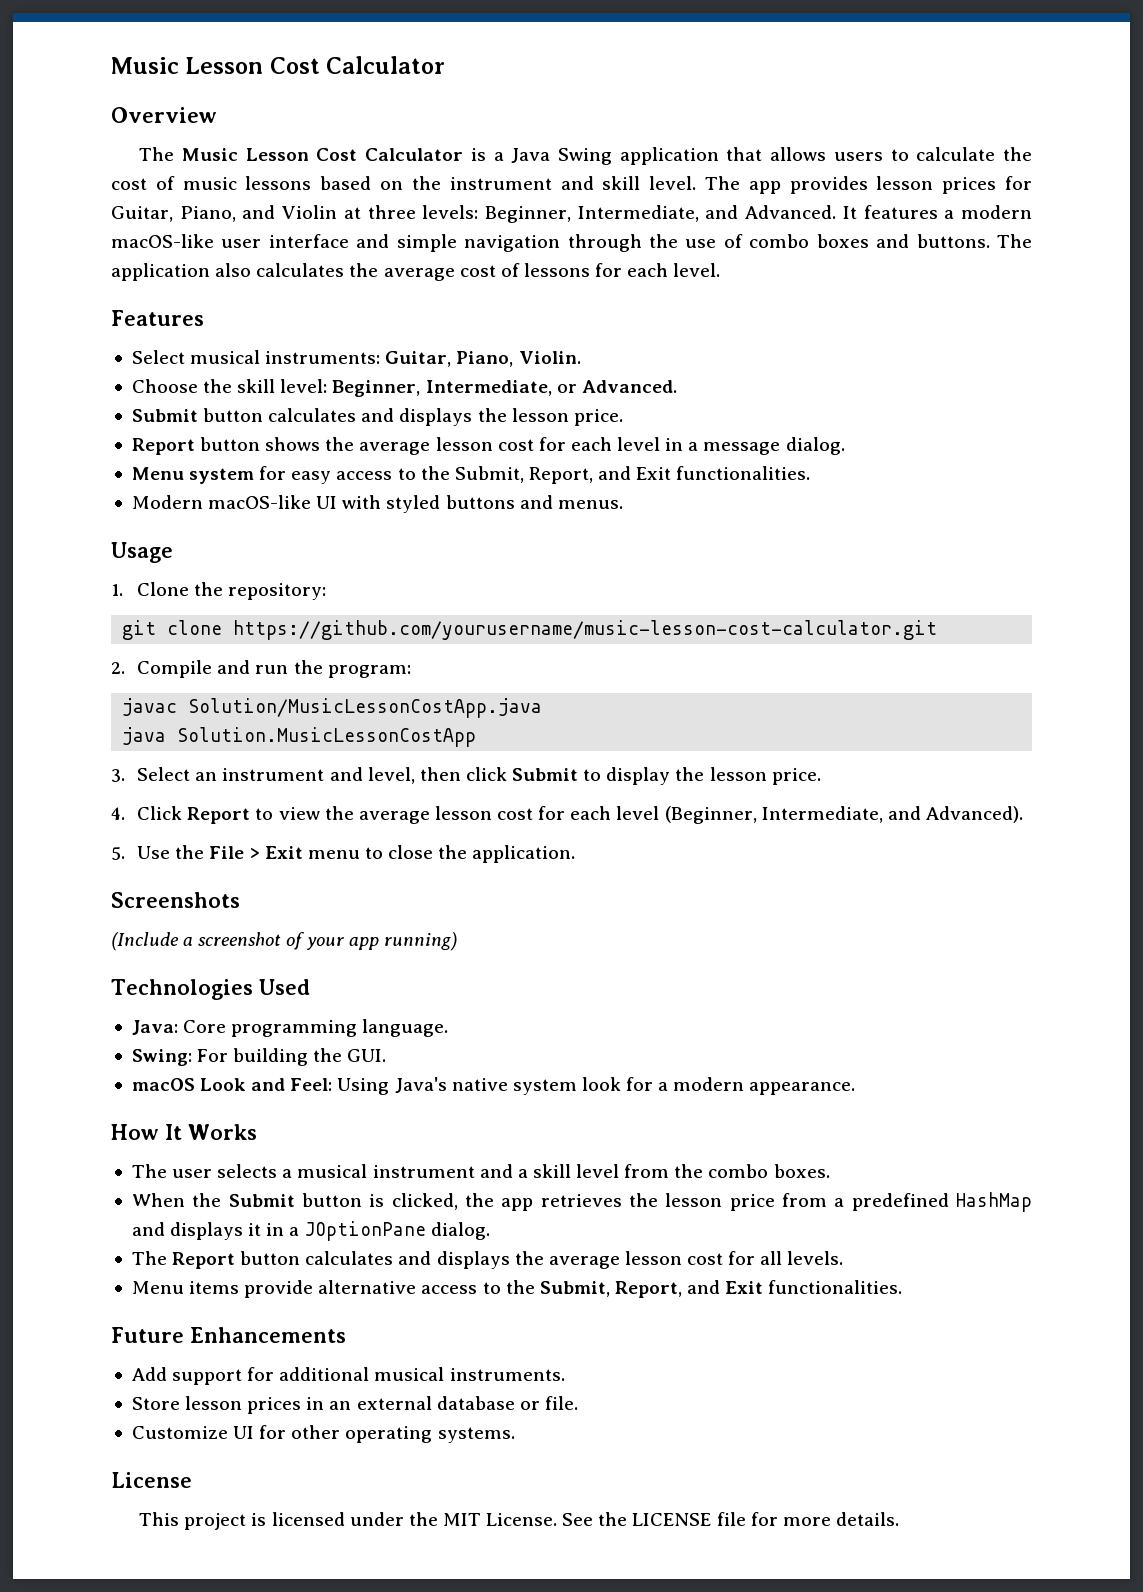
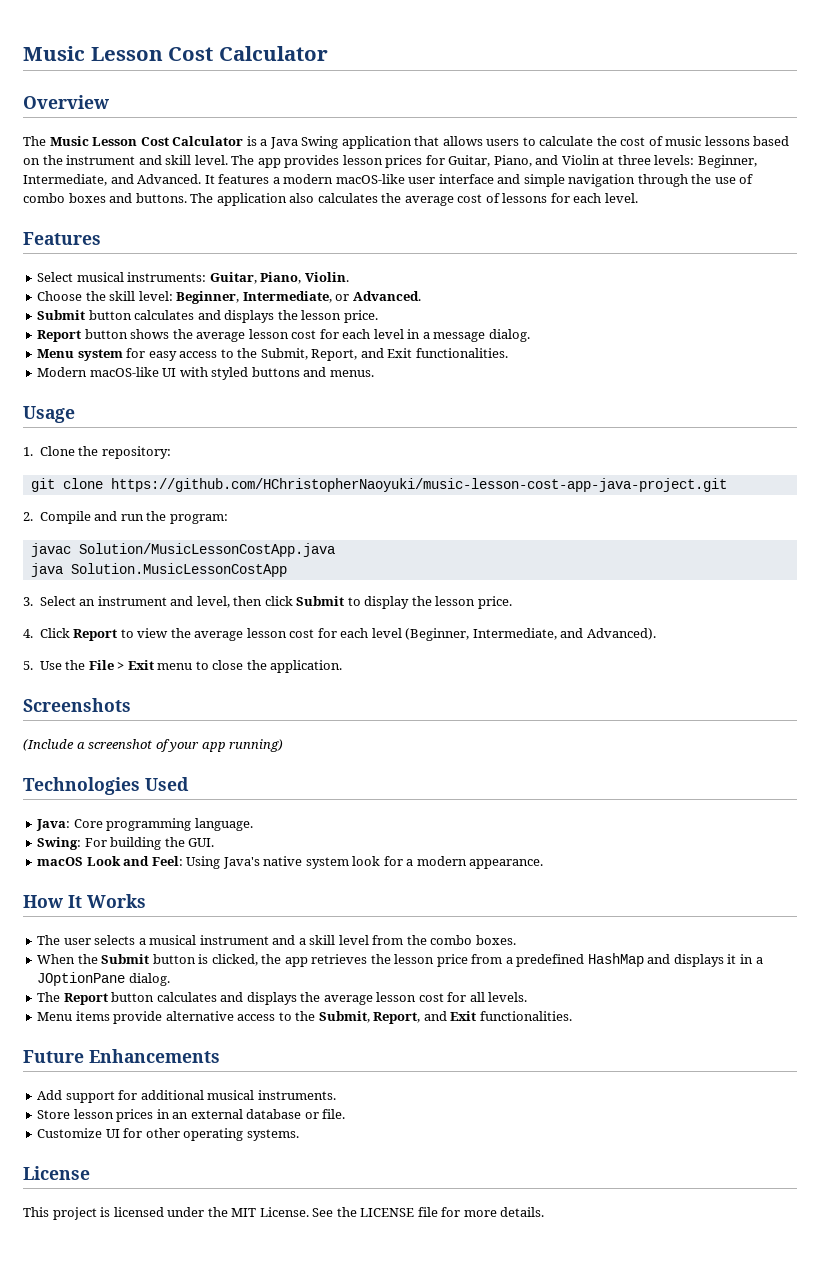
[233,620,938,640] https://github.com/yourusername/music-lesson-cost-calculator.git -> [110,478,727,492] https://github.com/HChristopherNaoyuki/music-lesson-cost-app-java-project.git

